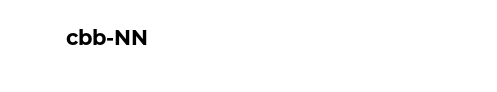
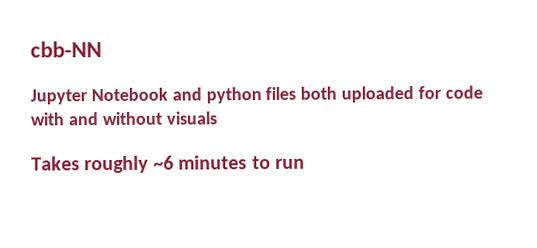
(148, 37) none -> [30,85,483,105] [30,111,218,126] [31,155,305,174] // Jupyter Notebook and python files both uploaded for code with and without visuals // Takes roughly ~6 minutes to run

